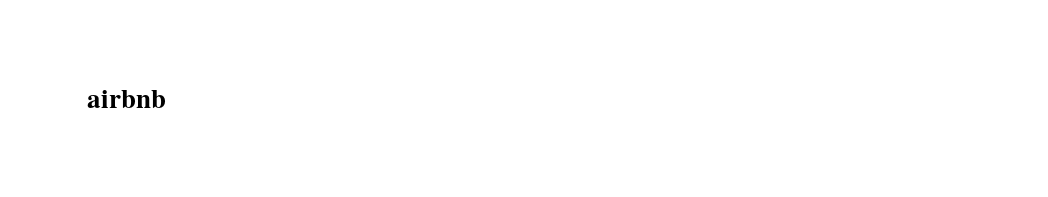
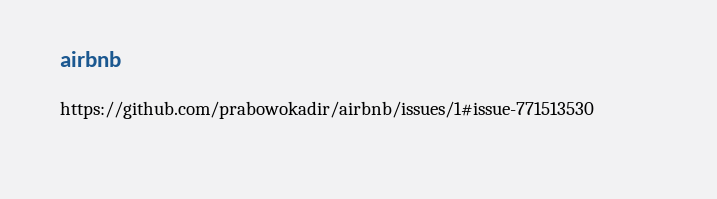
(166, 99) none -> [60,101,594,119] // https://github.com/prabowokadir/airbnb/issues/1#issue-771513530

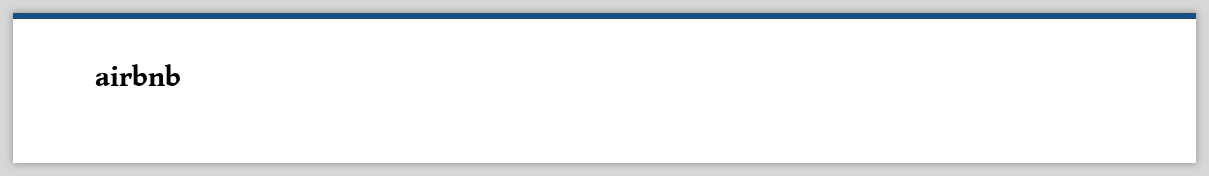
[60,101,594,119] // https://github.com/prabowokadir/airbnb/issues/1#issue-771513530 -> (181, 75) none

